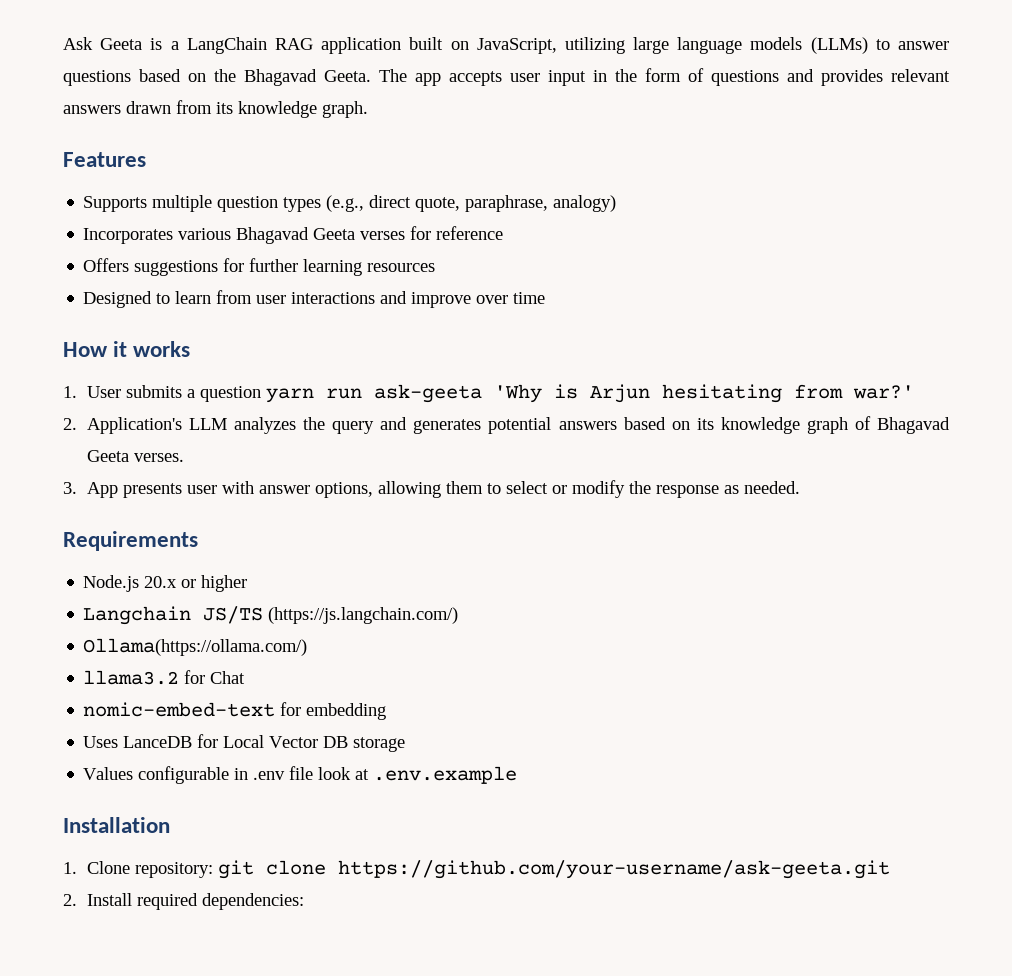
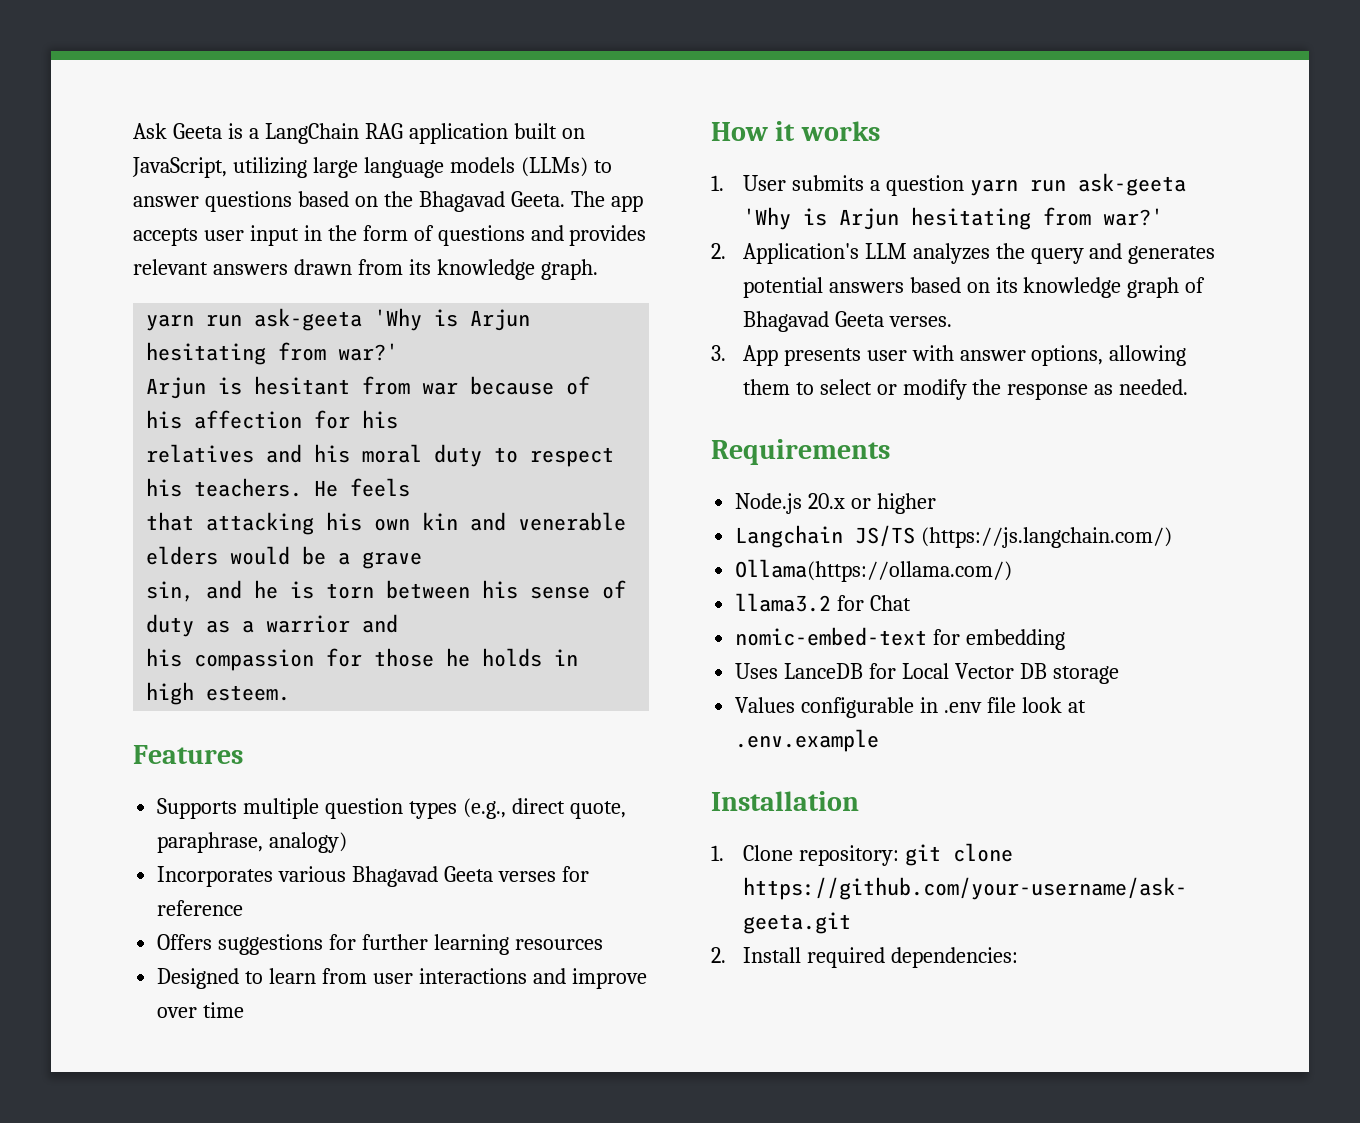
(368, 109) none -> [146,308,531,331] [146,342,399,365] [146,376,591,399] [146,410,399,429] [146,444,615,467] [146,478,411,497] [146,512,627,535] [146,546,423,569] [146,580,627,602] [146,614,399,637] [146,648,579,671] [146,682,291,705] // yarn run ask-geeta 'Why is Arjun hesitating from war?' // Arjun is hesitant from war because of his affection for his // relatives and his moral duty to respect his teachers. He feels // that attacking his own kin and venerable elders would be a grave // sin, and he is torn between his sense of duty as a warrior and // his compassion for those he holds in high esteem.

